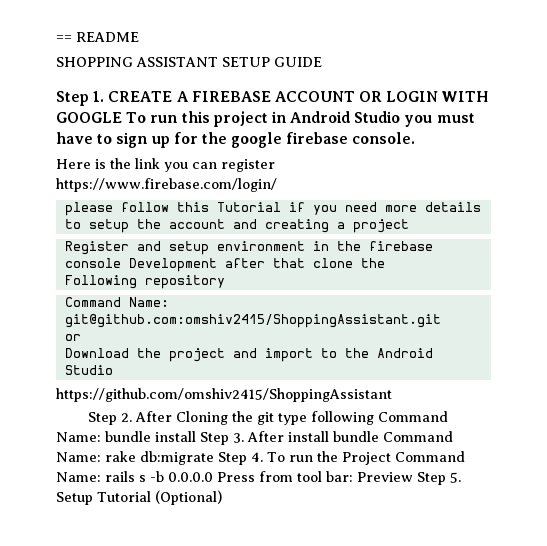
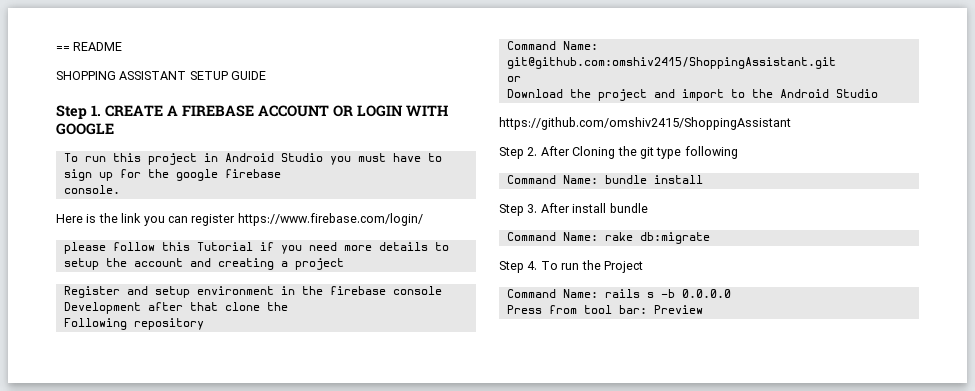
(122, 117) none -> (114, 129) //
(349, 138) none -> (281, 173) //
(375, 418) none -> (738, 152) //
(196, 436) none -> (703, 179) //
(379, 436) none -> (648, 208) //
(214, 458) none -> (710, 238) //
(391, 458) none -> (643, 267) //
(213, 477) none -> (731, 293) //
[417,472,461,485] [56,490,222,505] Step 5. Setup Tutorial (Optional) -> (703, 309) none

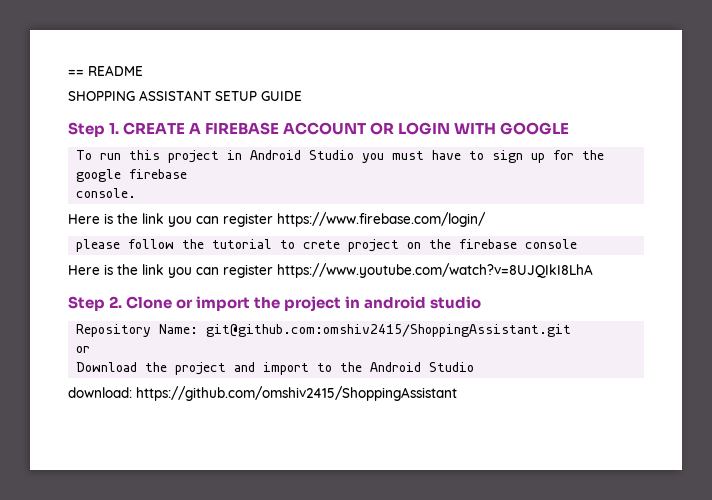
[161,242,449,254] [63,258,344,270] [63,286,442,298] [63,302,288,314] [63,318,204,330] [506,41,556,50] this Tutorial if you need more details to setup the account and creating a project // Register and setup environment in the firebase console Development after that clone the // Following repository // Command -> [182,239,578,252] [68,263,593,278] [68,296,482,312] [76,324,152,337] the tutorial to crete project on the firebase console // Here is the link you can register https://www.youtube.com/watch?v=8UJQIkI8LhA // Step 2. Clone or import the project in android studio // Repository
(878, 93) none -> [68,387,132,398] download:
[499,146,738,159] [506,175,703,184] [499,203,648,216] [506,232,710,244] [499,260,643,273] [506,289,731,298] [506,305,703,314] // Step 2. After Cloning the git type following // Command Name: bundle install // Step 3. After install bundle // Command Name: rake db:migrate // Step 4. To run the Project // Command Name: rails s -b 0.0.0.0 // Press from tool bar: Preview -> (457, 393) none

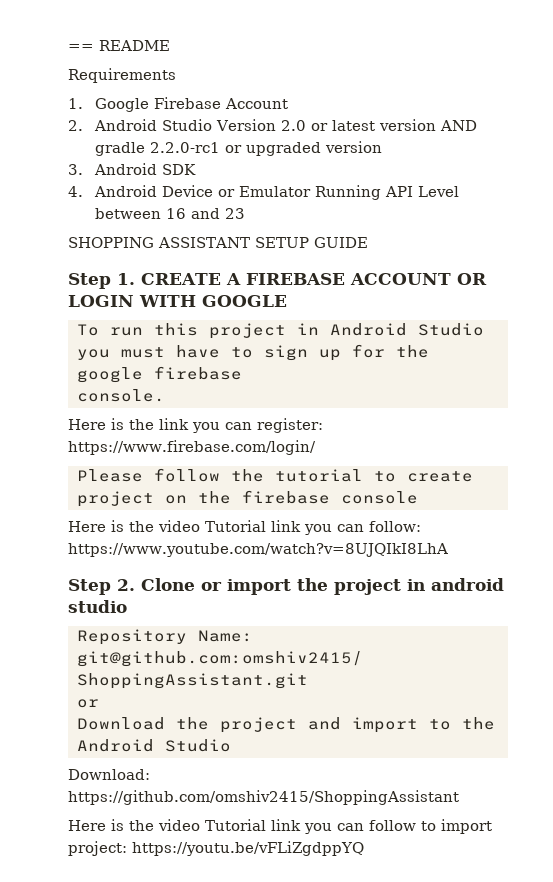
(143, 70) none -> [68,68,176,83] [68,97,288,112] [68,119,477,131] [94,141,382,156] [68,163,196,175] [68,185,459,200] [94,208,245,219] // Requirements // 1. Google Firebase Account // 2. Android Studio Version 2.0 or latest version AND gradle 2.2.0-rc1 or upgraded version // 3. Android SDK // 4. Android Device or Emulator Running API Level between 16 and 23
[223,213,273,227] register -> [257,418,323,433] register:
[76,239,121,252] please -> [76,469,143,482] Please
[303,240,341,249] crete -> [406,471,473,482] create
[142,264,273,278] link you can register -> [158,520,421,535] video Tutorial link you can follow:
[68,387,132,398] download: -> [68,769,150,780] Download:
(457, 393) none -> [68,819,492,834] [68,841,364,856] // Here is the video Tutorial link you can follow to import project: https://youtu.be/vFLiZgdppYQ

